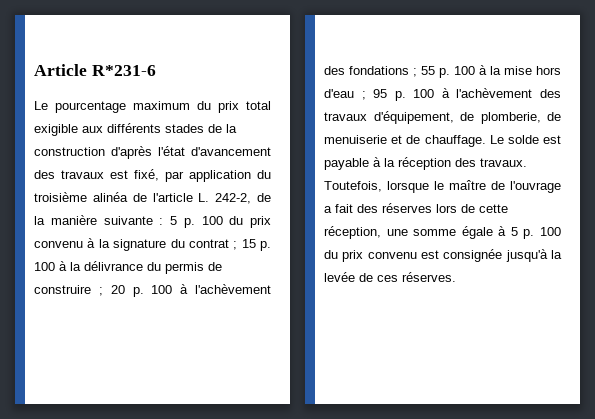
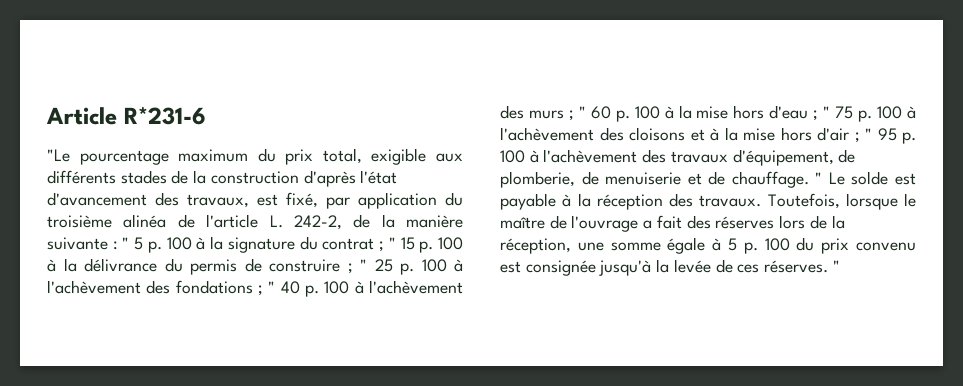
[34,101,48,110] Le -> [47,149,70,162] "Le
[246,101,271,110] total -> [322,148,362,164] total,
[61,170,104,179] travaux -> [187,194,249,208] travaux,
[170,216,271,228] [34,241,83,248] 5 p. 100 du prix convenu -> [122,237,192,253] " 5 p. 100
(238, 245) none -> [388,237,396,249] "
[110,285,125,294] 20 -> [360,259,393,272] " 25
[421,66,435,75] 55 -> [268,280,463,297] [500,105,611,121] " 40 p. 100 à l'achèvement des murs ; " 60
(366, 95) none -> [823,106,916,122] [500,127,872,143] " 75 p. 100 à l'achèvement des cloisons et à la mise hors d'air ; "
(486, 141) none -> [815,172,823,184] "
[479,204,508,213] cette -> [831,215,845,229] la
(456, 277) none -> [832,260,840,272] "

